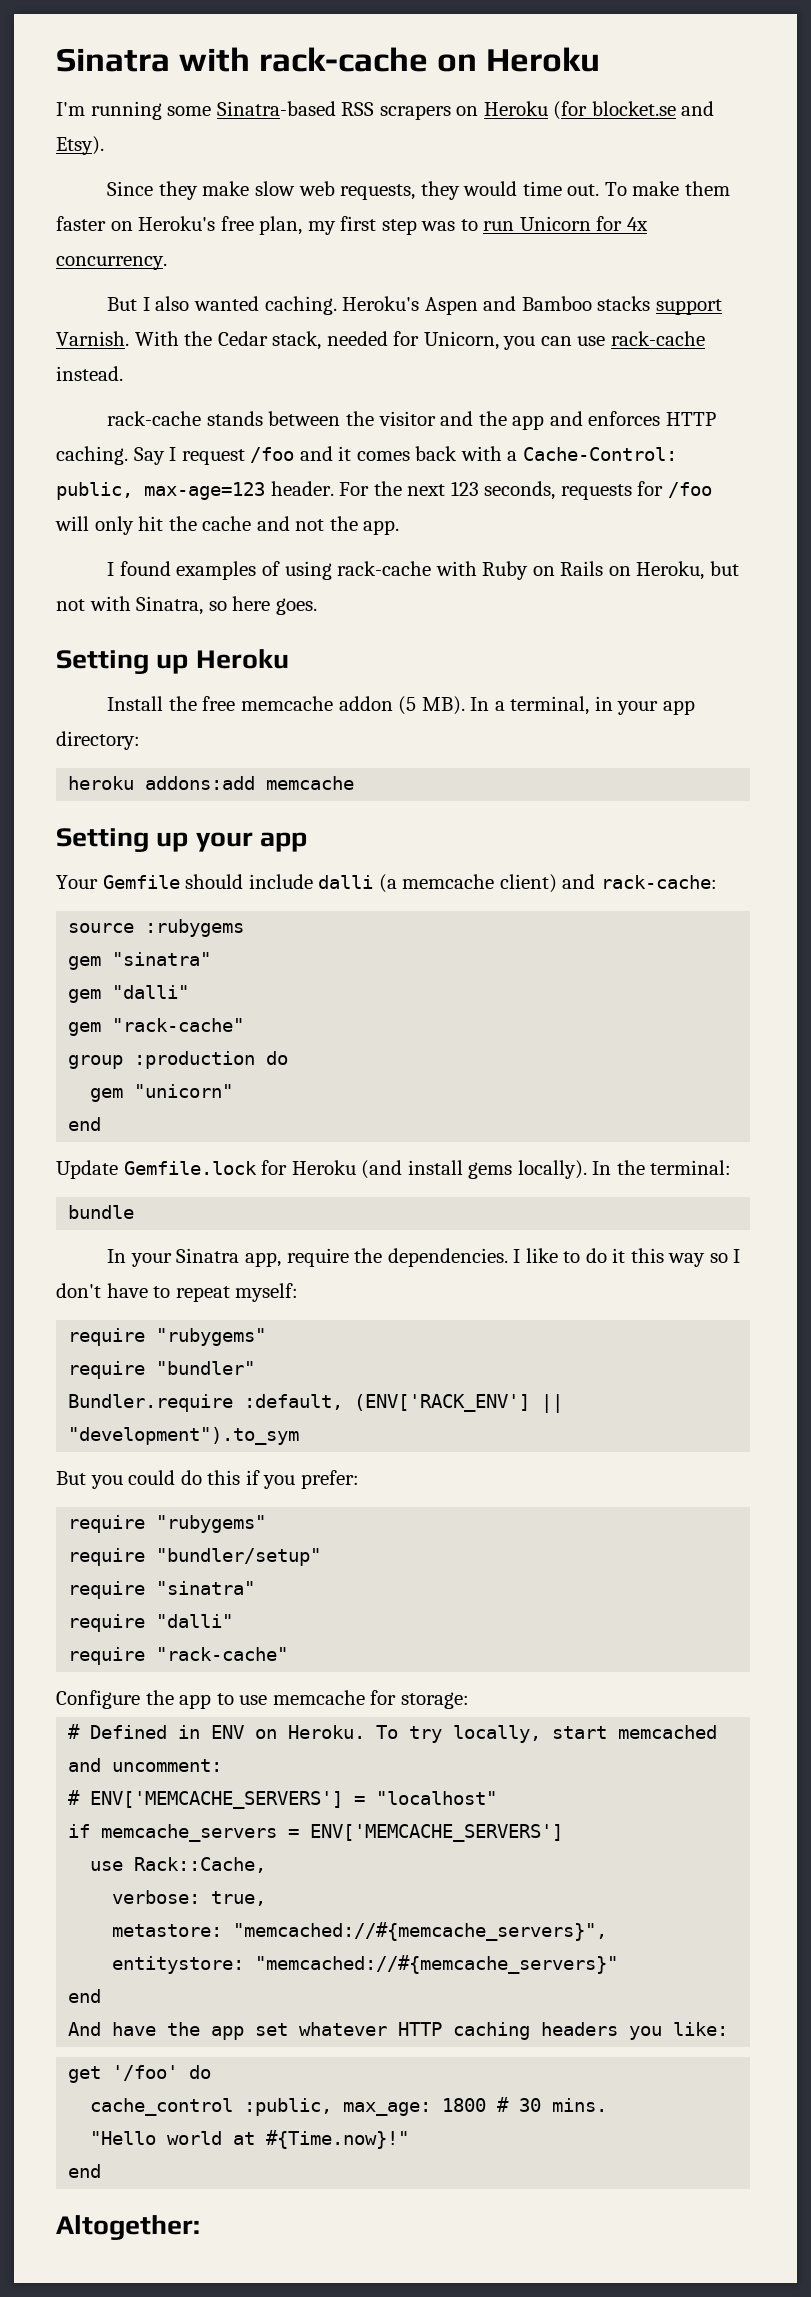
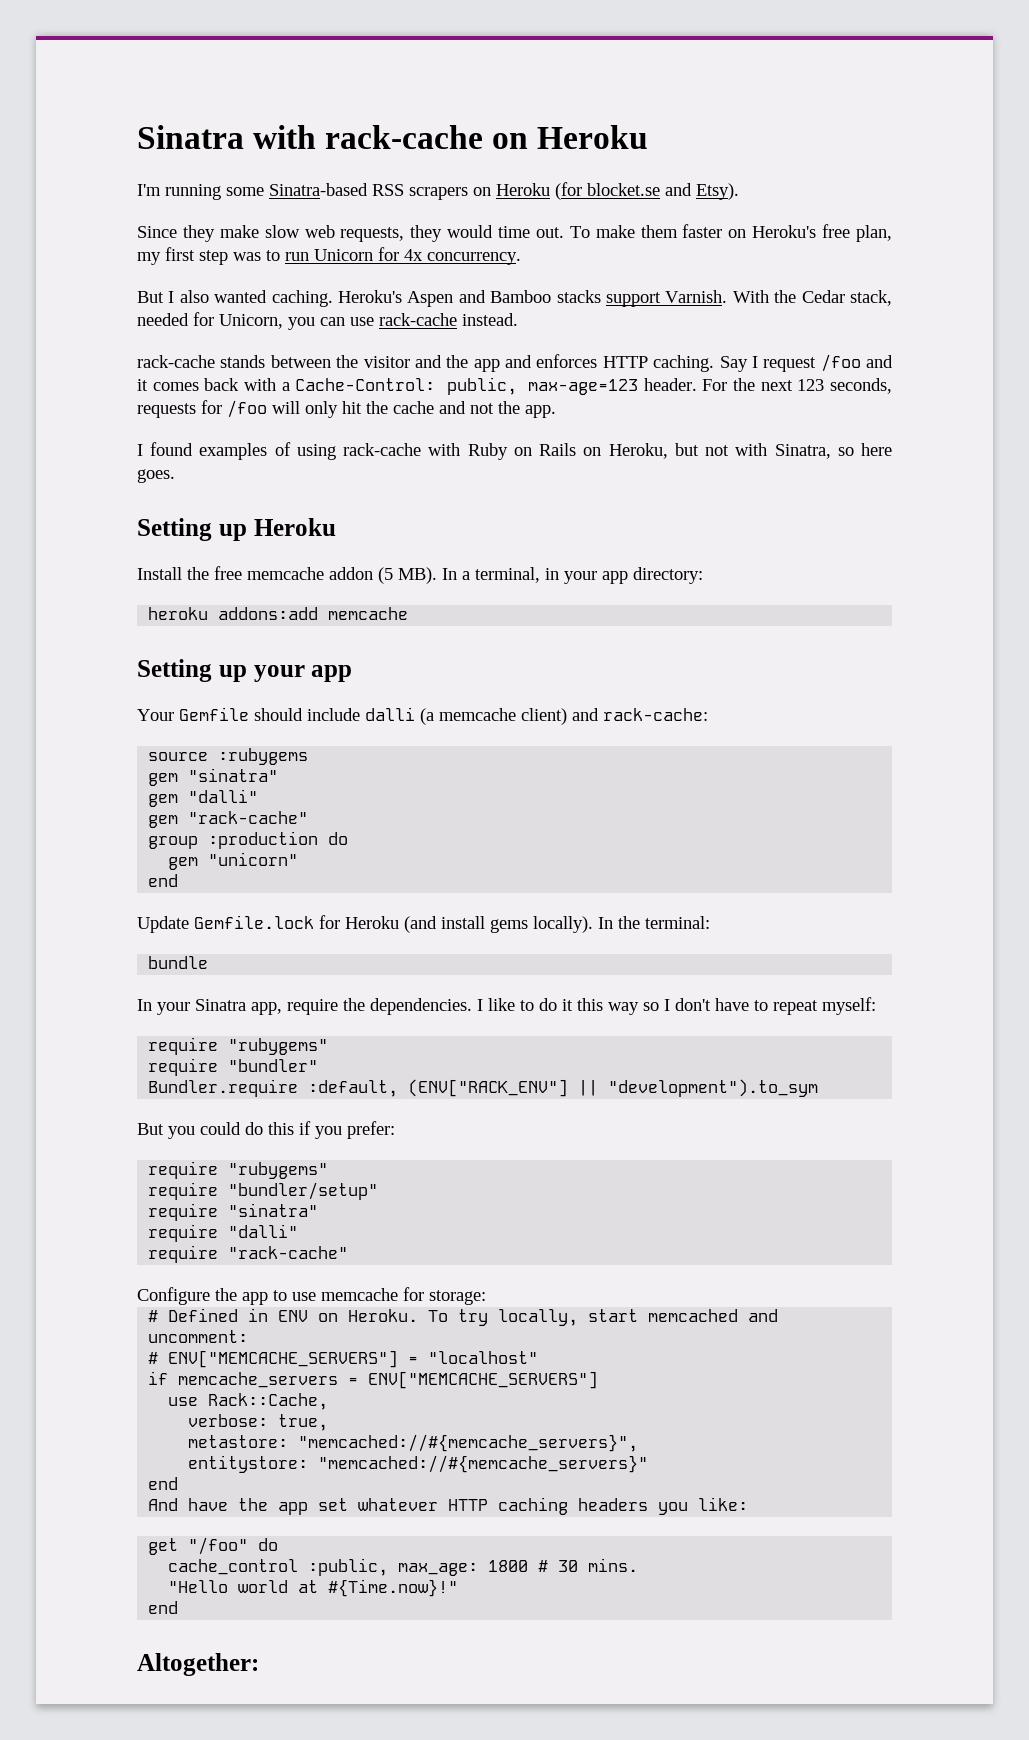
[354,1394,531,1412] (ENV['RACK_ENV'] -> [408,1079,569,1097] (ENV["RACK_ENV"]
[90,1791,344,1809] ENV['MEMCACHE_SERVERS'] -> [168,1350,399,1368] ENV["MEMCACHE_SERVERS"]
[310,1824,564,1842] ENV['MEMCACHE_SERVERS'] -> [368,1371,599,1389] ENV["MEMCACHE_SERVERS"]
[112,2065,179,2081] '/foo' -> [188,1537,249,1555] "/foo"

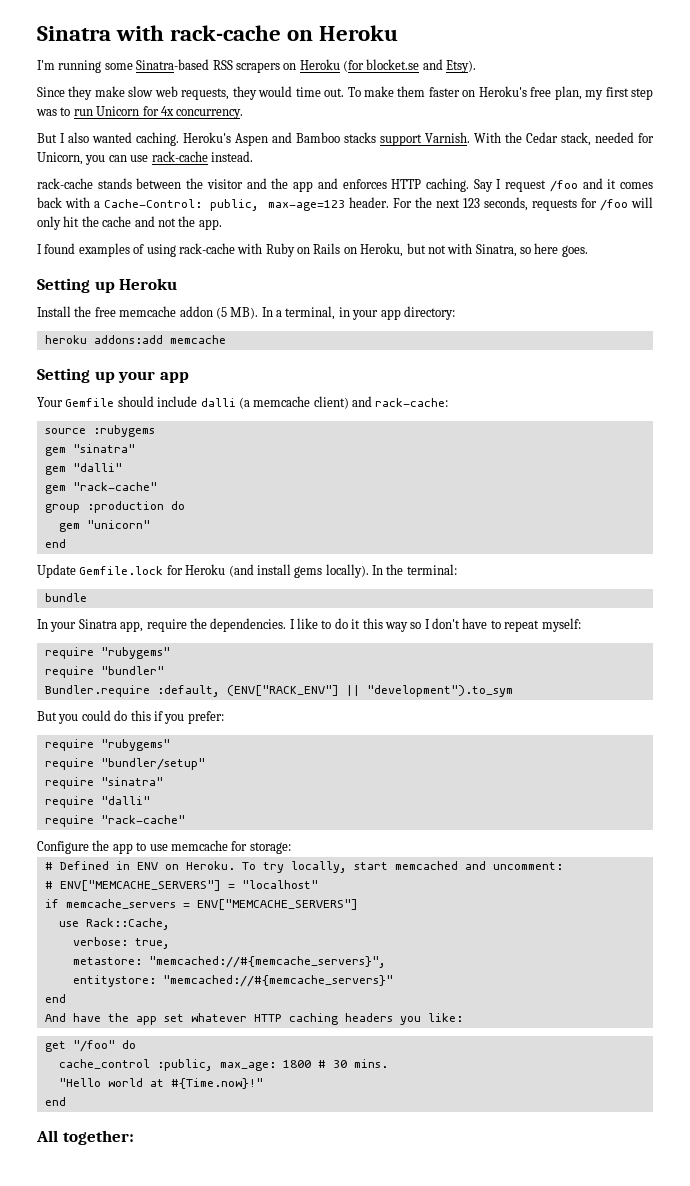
[137,1653,259,1676] Altogether: -> [36,1130,134,1145] All together:

